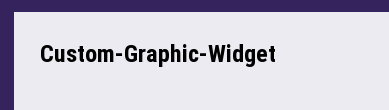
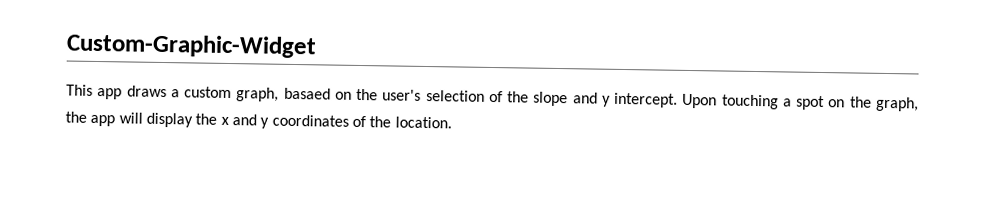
(276, 55) none -> [66,84,919,112] [65,111,452,129] // This app draws a custom graph, basaed on the user's selection of the slope and y intercept. Upon touching a spot on the graph, the app will display the x and y coordinates of the location.

